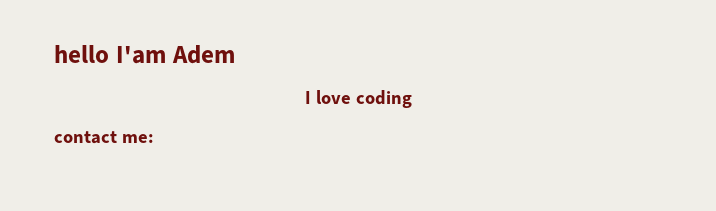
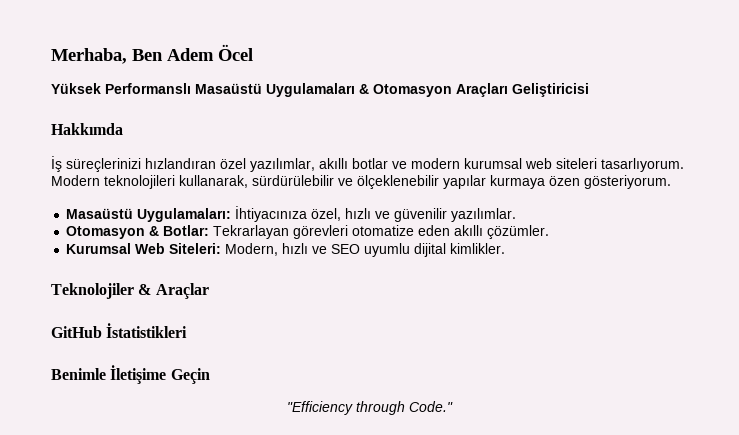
[54,45,166,64] hello I'am -> [51,48,163,64] Merhaba, Ben
[304,90,412,108] [54,131,154,144] // I love coding // contact me: -> [218,44,253,61] [51,83,589,97] [51,123,123,135] [51,156,684,172] [51,175,671,189] [66,206,517,222] [66,225,550,239] [66,243,506,257] [51,283,209,299] [51,323,188,338] [51,365,210,384] [287,401,453,415] Öcel // Yüksek Performanslı Masaüstü Uygulamaları & Otomasyon Araçları Geliştiricisi // Hakkımda // İş süreçlerinizi hızlandıran özel yazılımlar, akıllı botlar ve modern kurumsal web siteleri tasarlıyorum. Modern teknolojileri kullanarak, sürdürülebilir ve ölçeklenebilir yapılar kurmaya özen gösteriyorum. // Masaüstü Uygulamaları: İhtiyacınıza özel, hızlı ve güvenilir yazılımlar. // Otomasyon & Botlar: Tekrarlayan görevleri otomatize eden akıllı çözümler. // Kurumsal Web Siteleri: Modern, hızlı ve SEO uyumlu dijital kimlikler. // Teknolojiler & Araçlar // GitHub İstatistikleri // Benimle İletişime Geçin // "Efficiency through Code."

